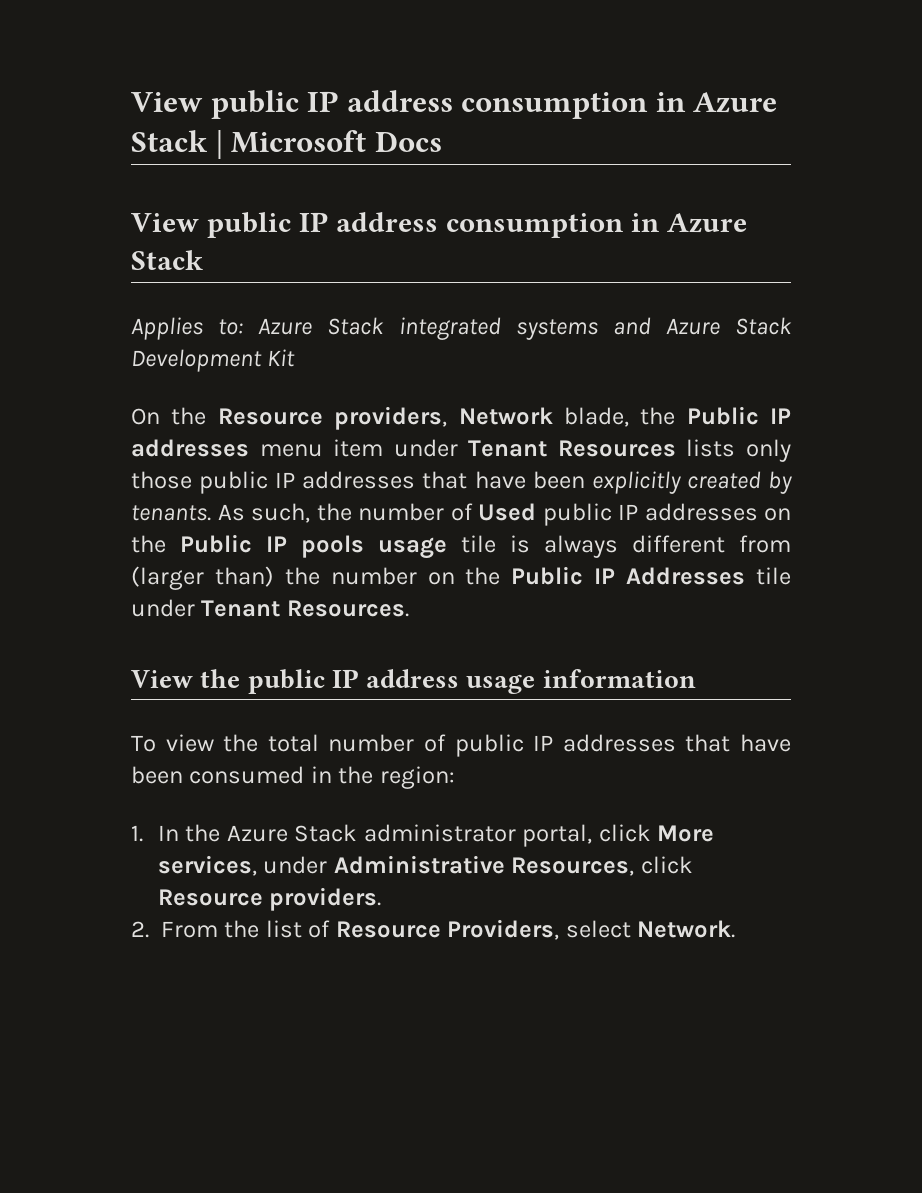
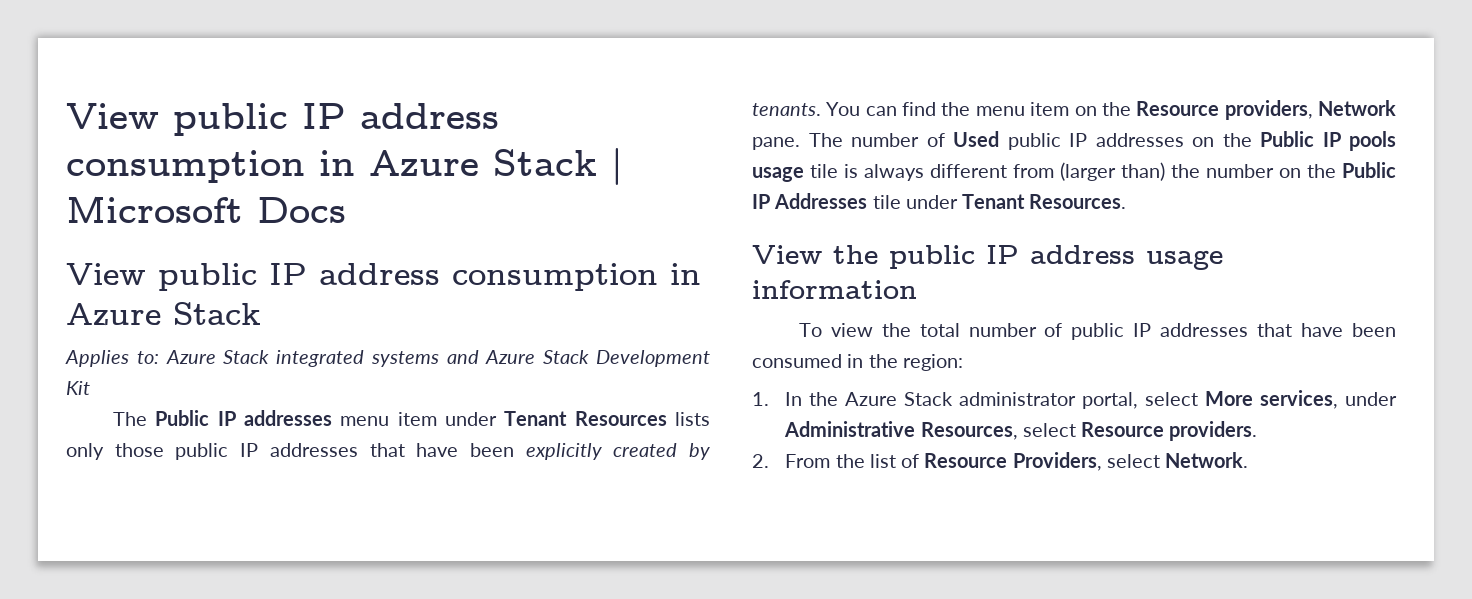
[131,406,676,430] On the Resource providers, Network blade, the -> [112,412,147,426] The
[217,503,352,523] As such, the -> [826,100,1396,120] [752,133,843,150] You can find the menu item on the Resource providers, Network pane. The
[598,824,651,842] click -> [1145,392,1199,406] select
[640,856,693,874] click -> [1022,423,1076,437] select

